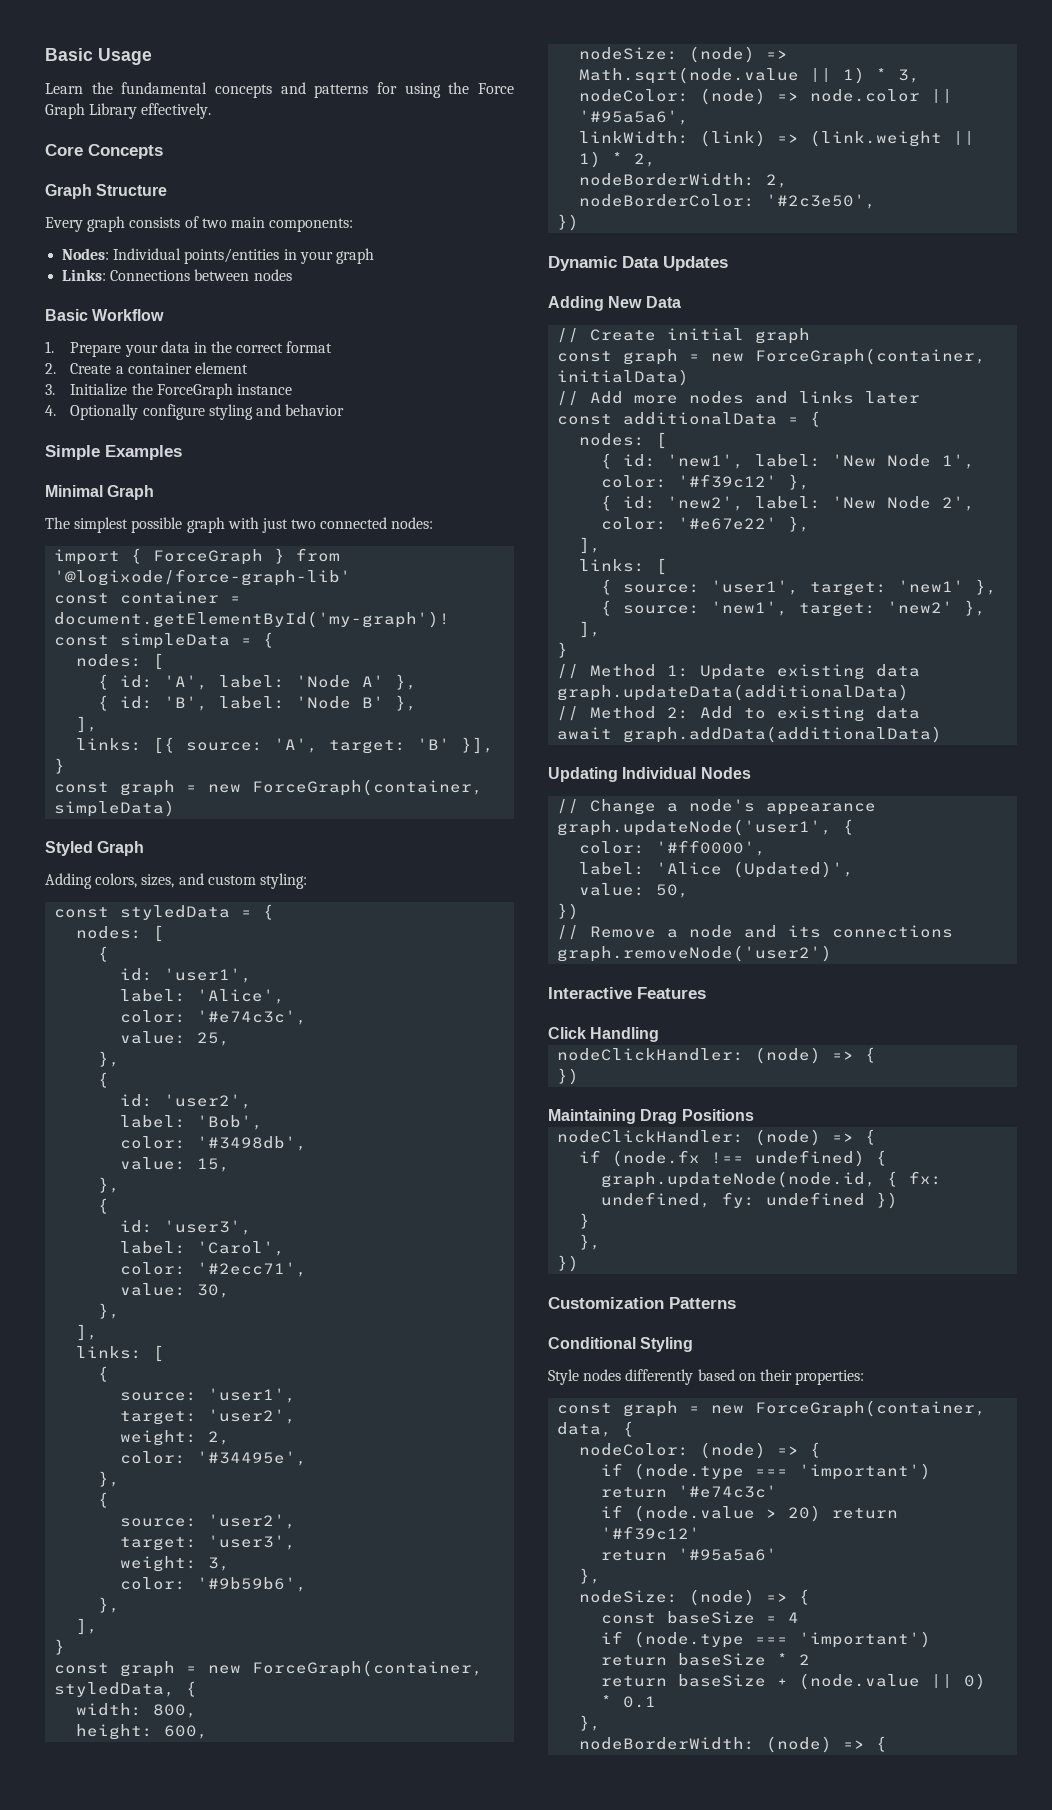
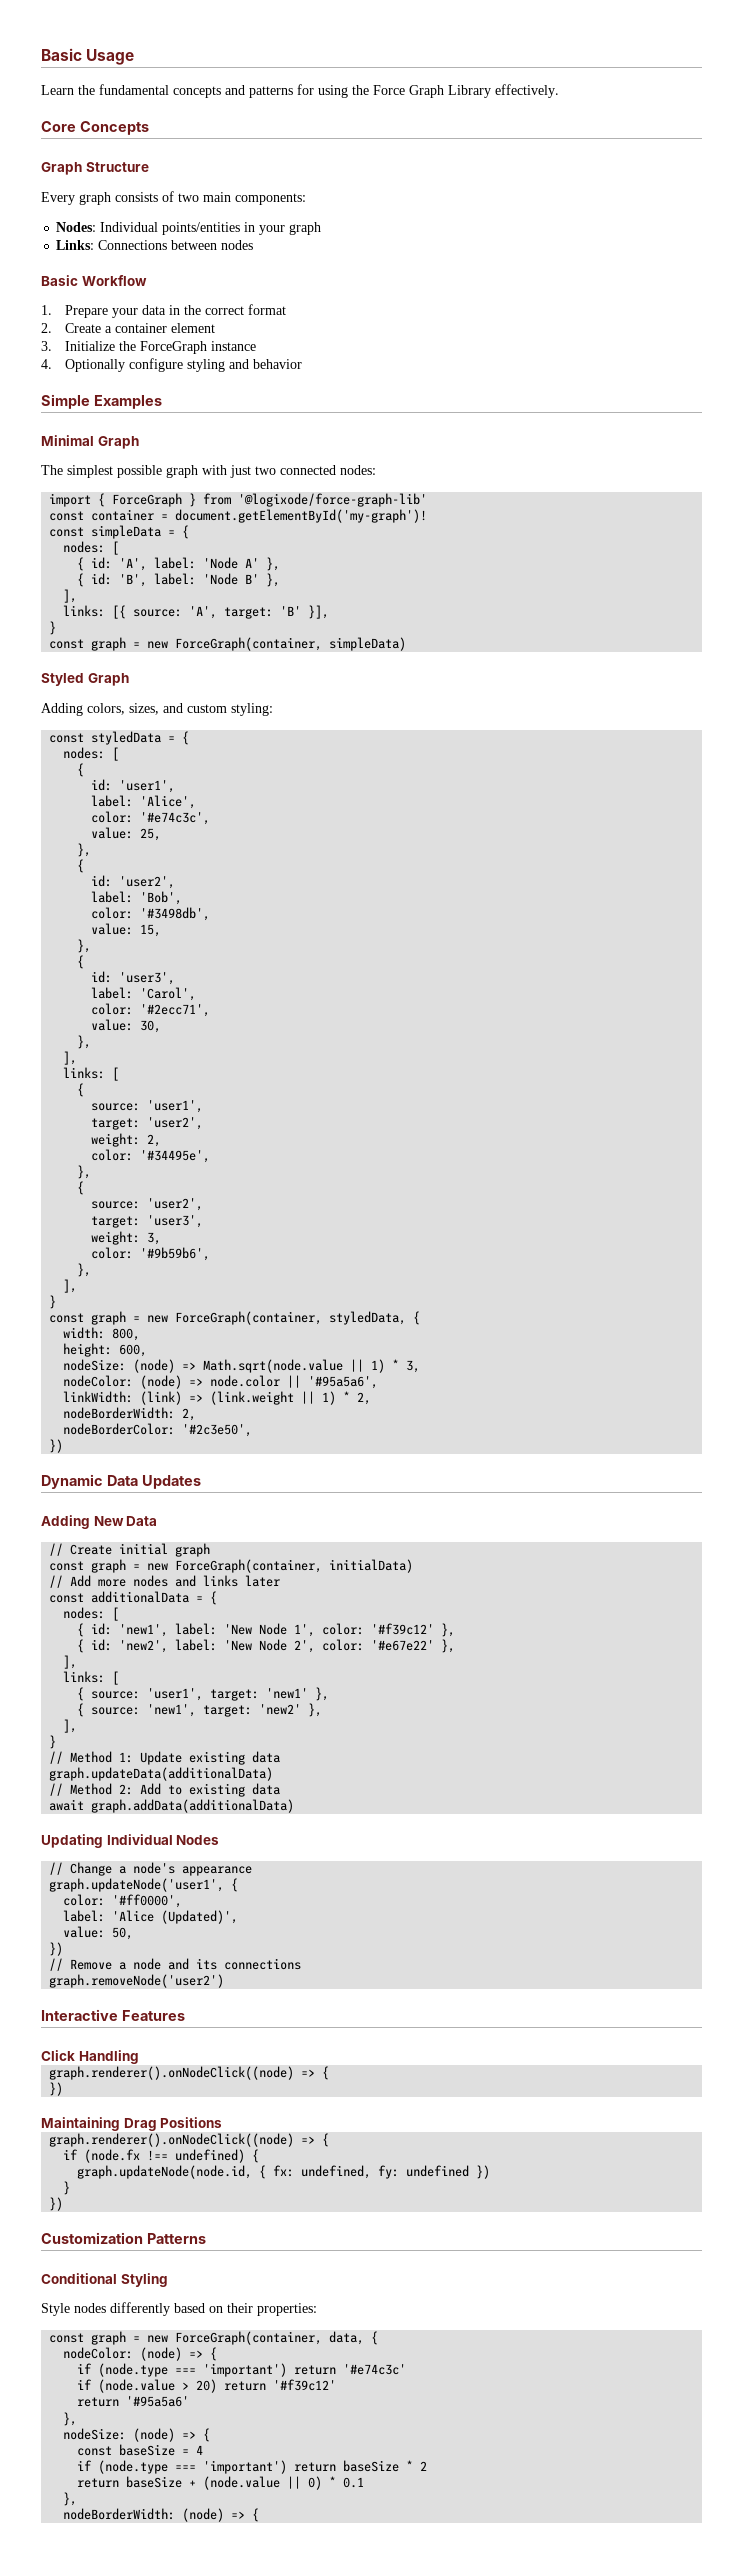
[557,1047,822,1064] nodeClickHandler: (node) -> [49,2066,295,2080] graph.renderer().onNodeClick((node)
[557,1129,822,1146] nodeClickHandler: (node) -> [49,2133,295,2147] graph.renderer().onNodeClick((node)
[579,1234,602,1250] // }, -> (71, 2188) none

